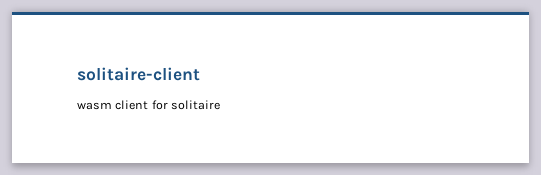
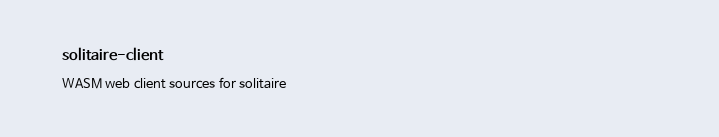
[77,100,149,110] wasm client -> [62,78,216,89] WASM web client sources

